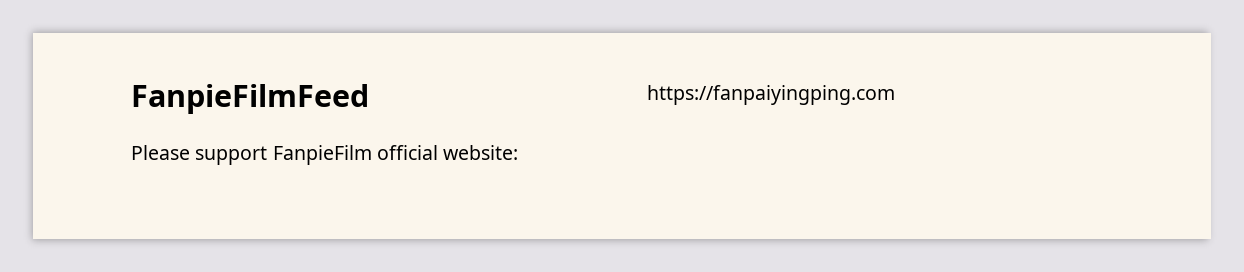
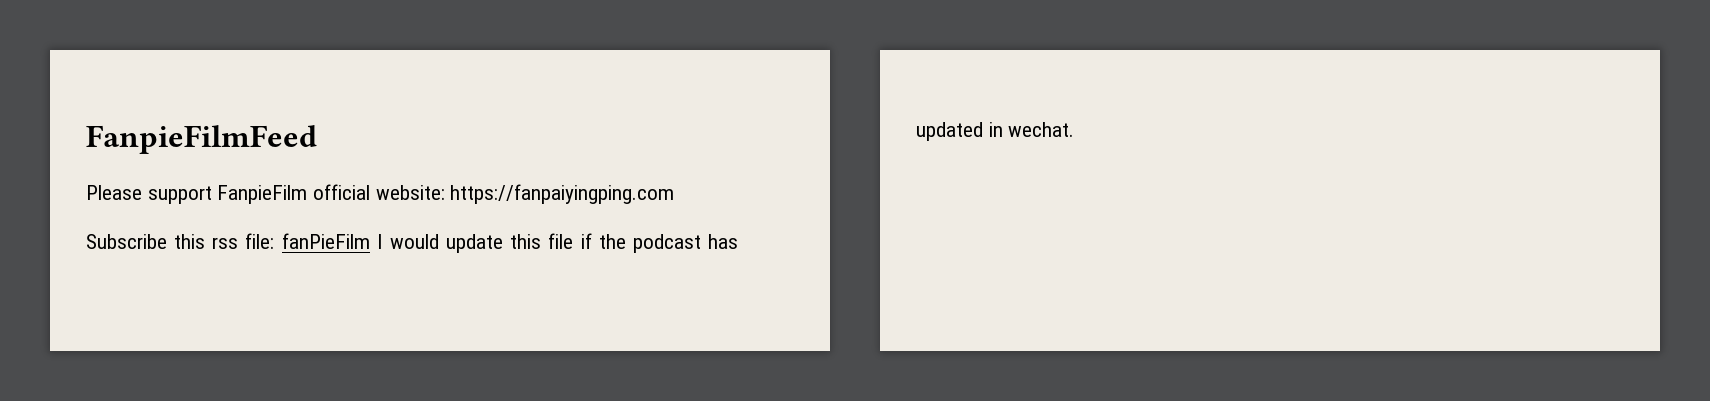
(895, 95) none -> [86,233,738,253] [916,122,1075,141] // Subscribe this rss file: fanPieFilm I would update this file if the podcast has updated in wechat.

